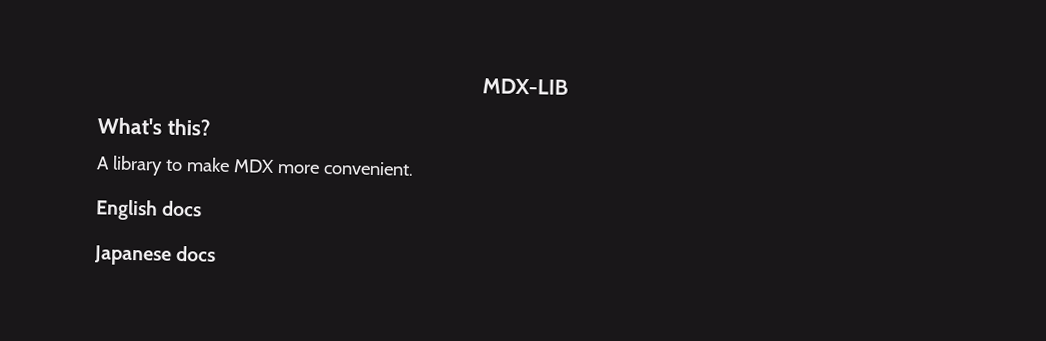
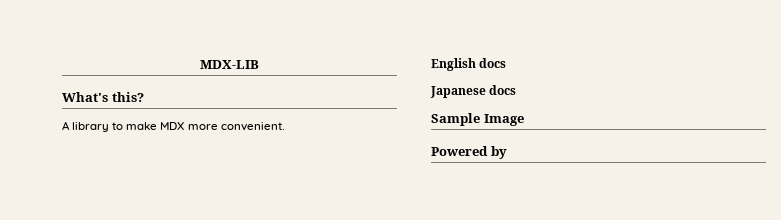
(217, 253) none -> [431,113,524,126] [431,146,507,159] // Sample Image // Powered by

